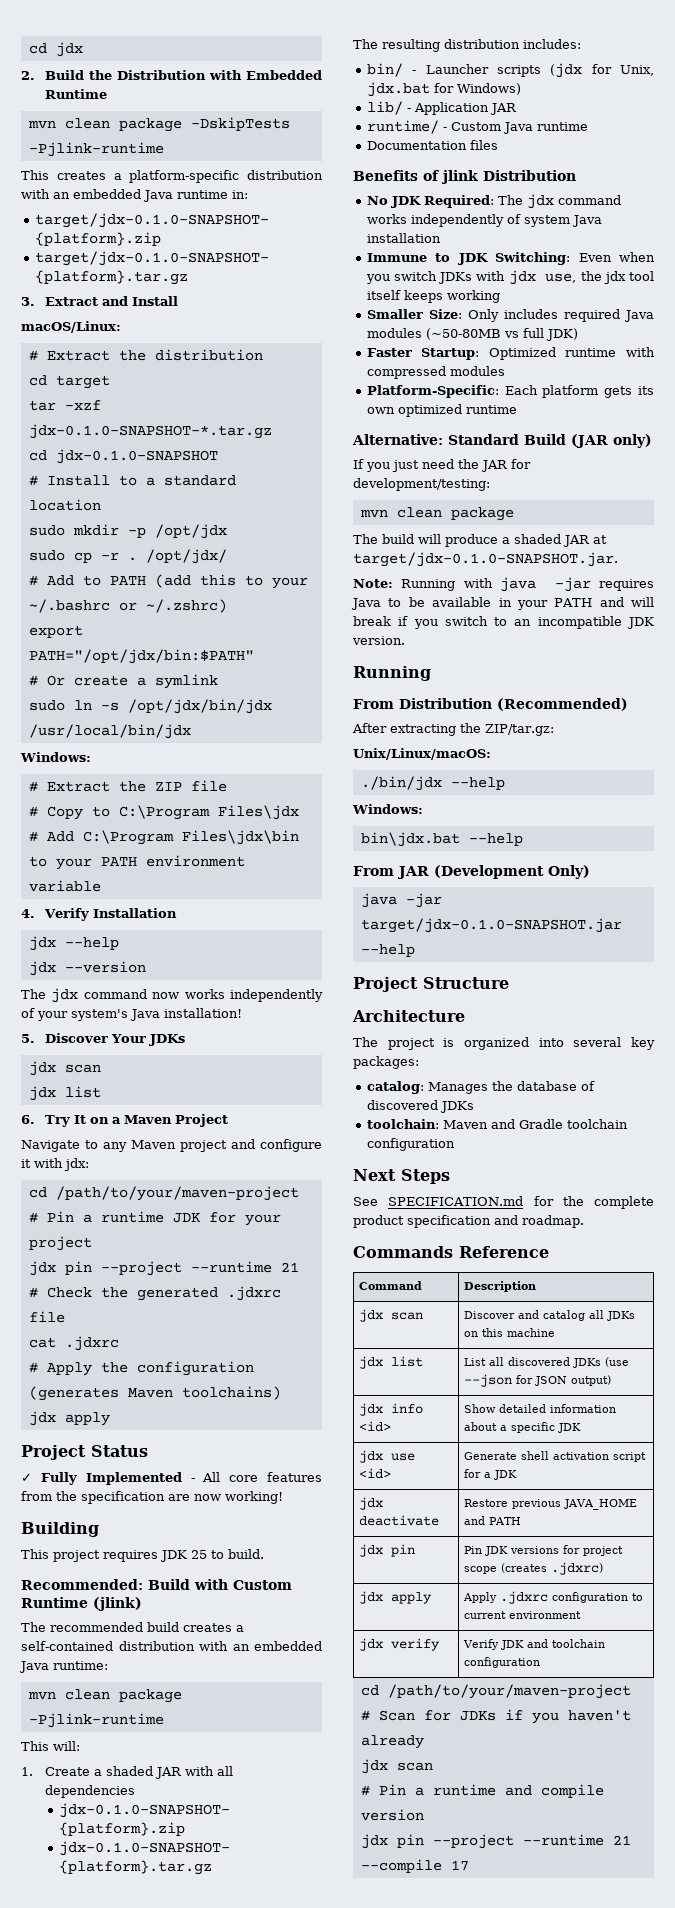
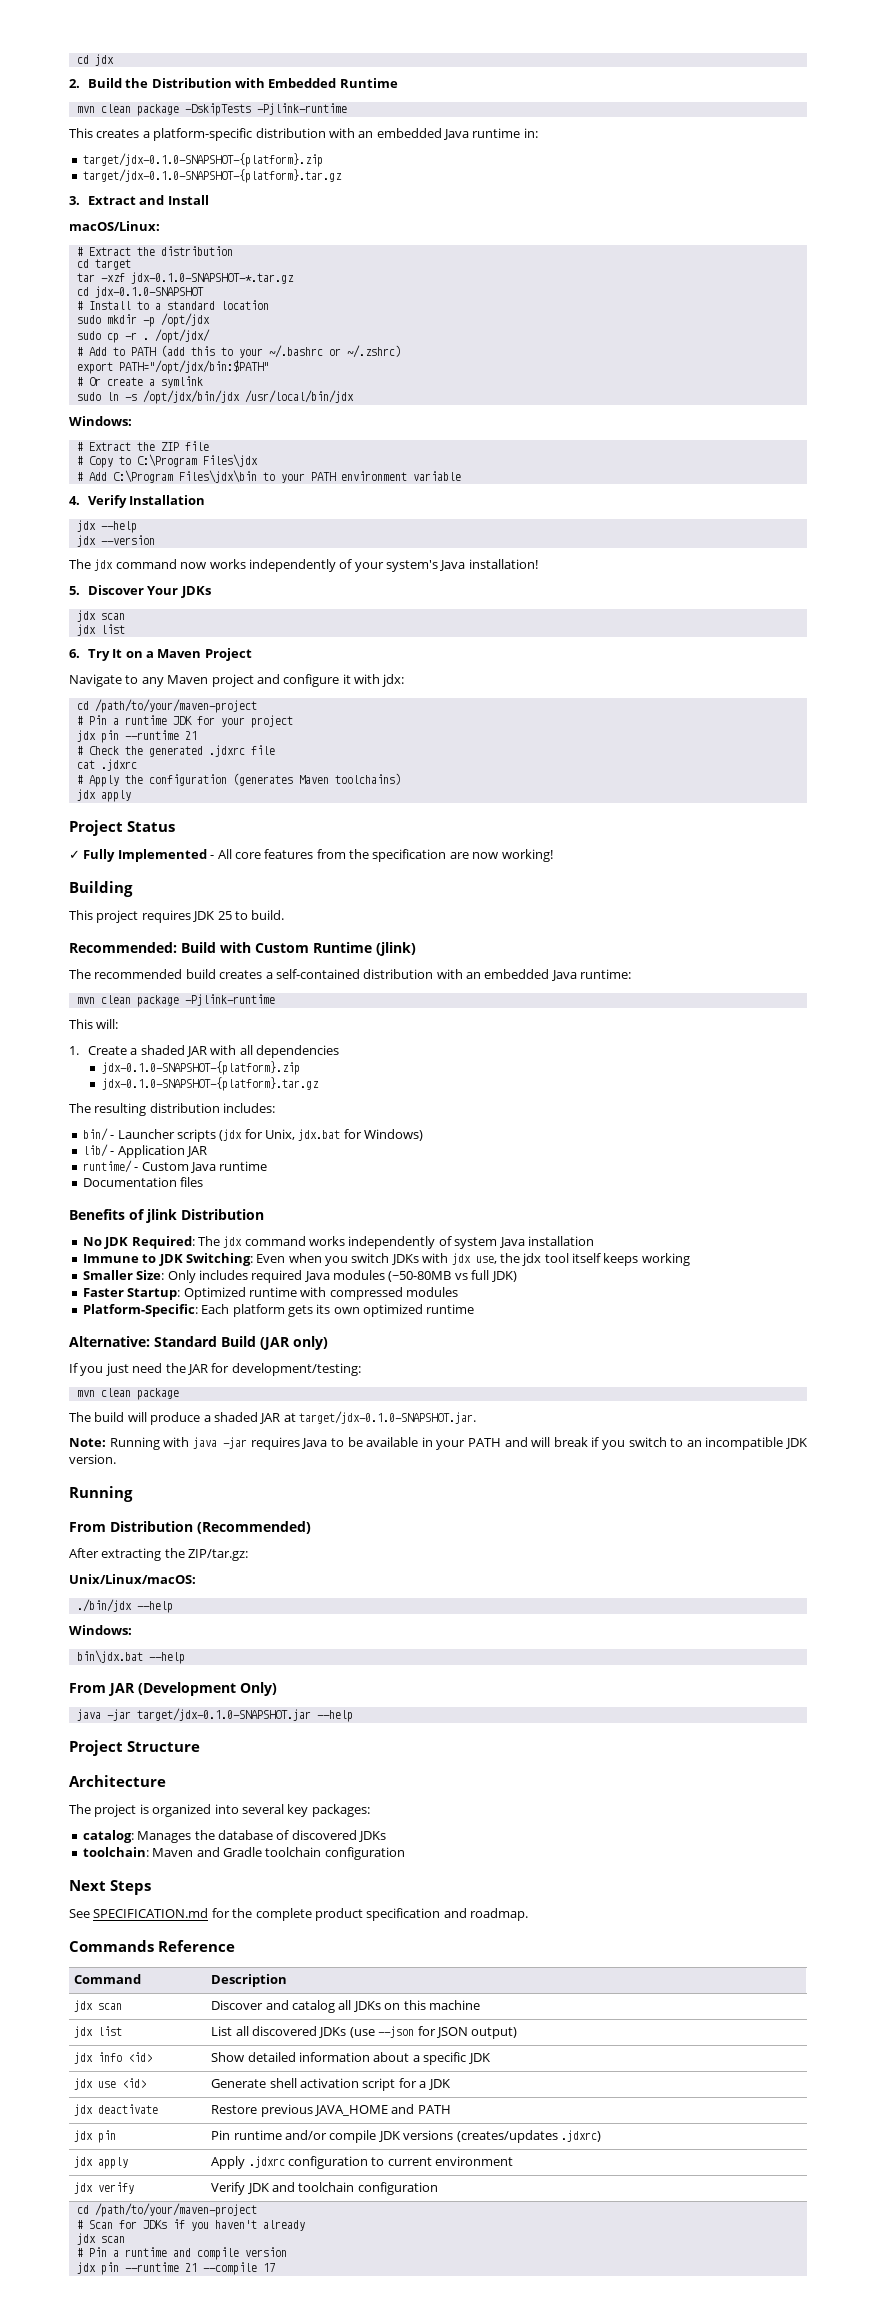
[100,1261,182,1276] --project -> (119, 736) none
[485,1545,624,1556] [464,1563,548,1574] JDK versions for project scope (creates -> [233,2130,558,2143] runtime and/or compile JDK versions (creates/updates
[432,1834,514,1849] --project -> (119, 2268) none

